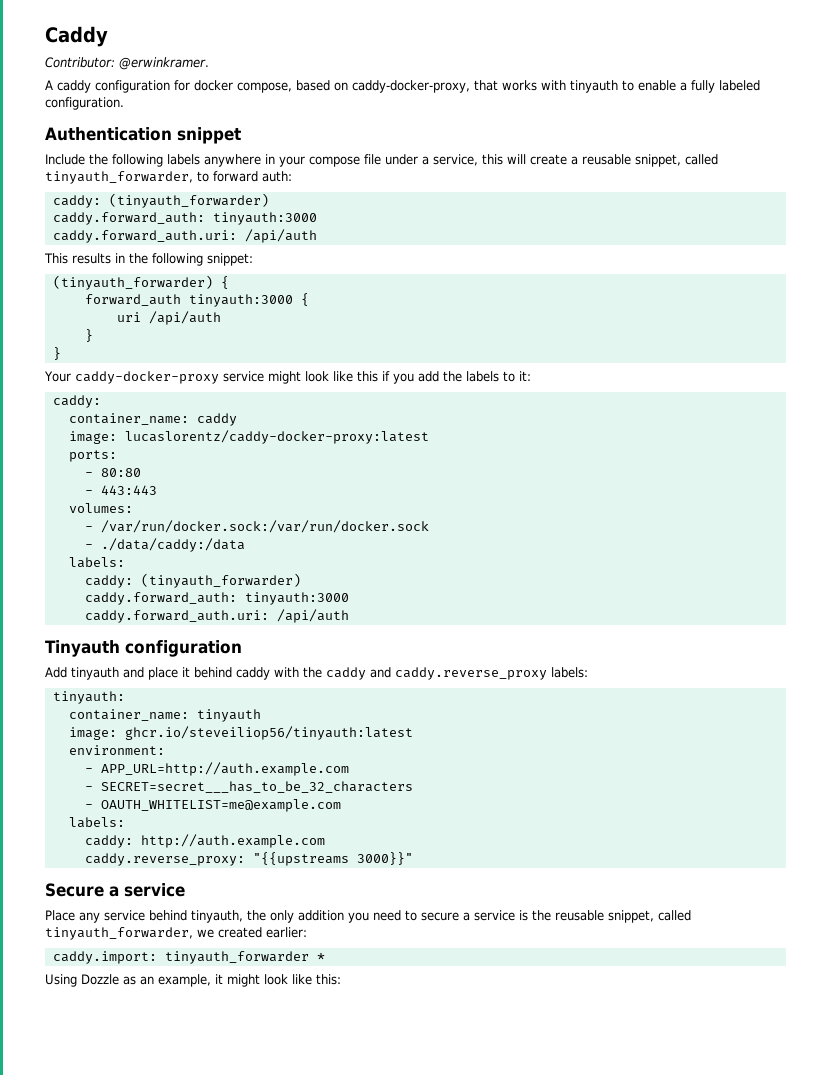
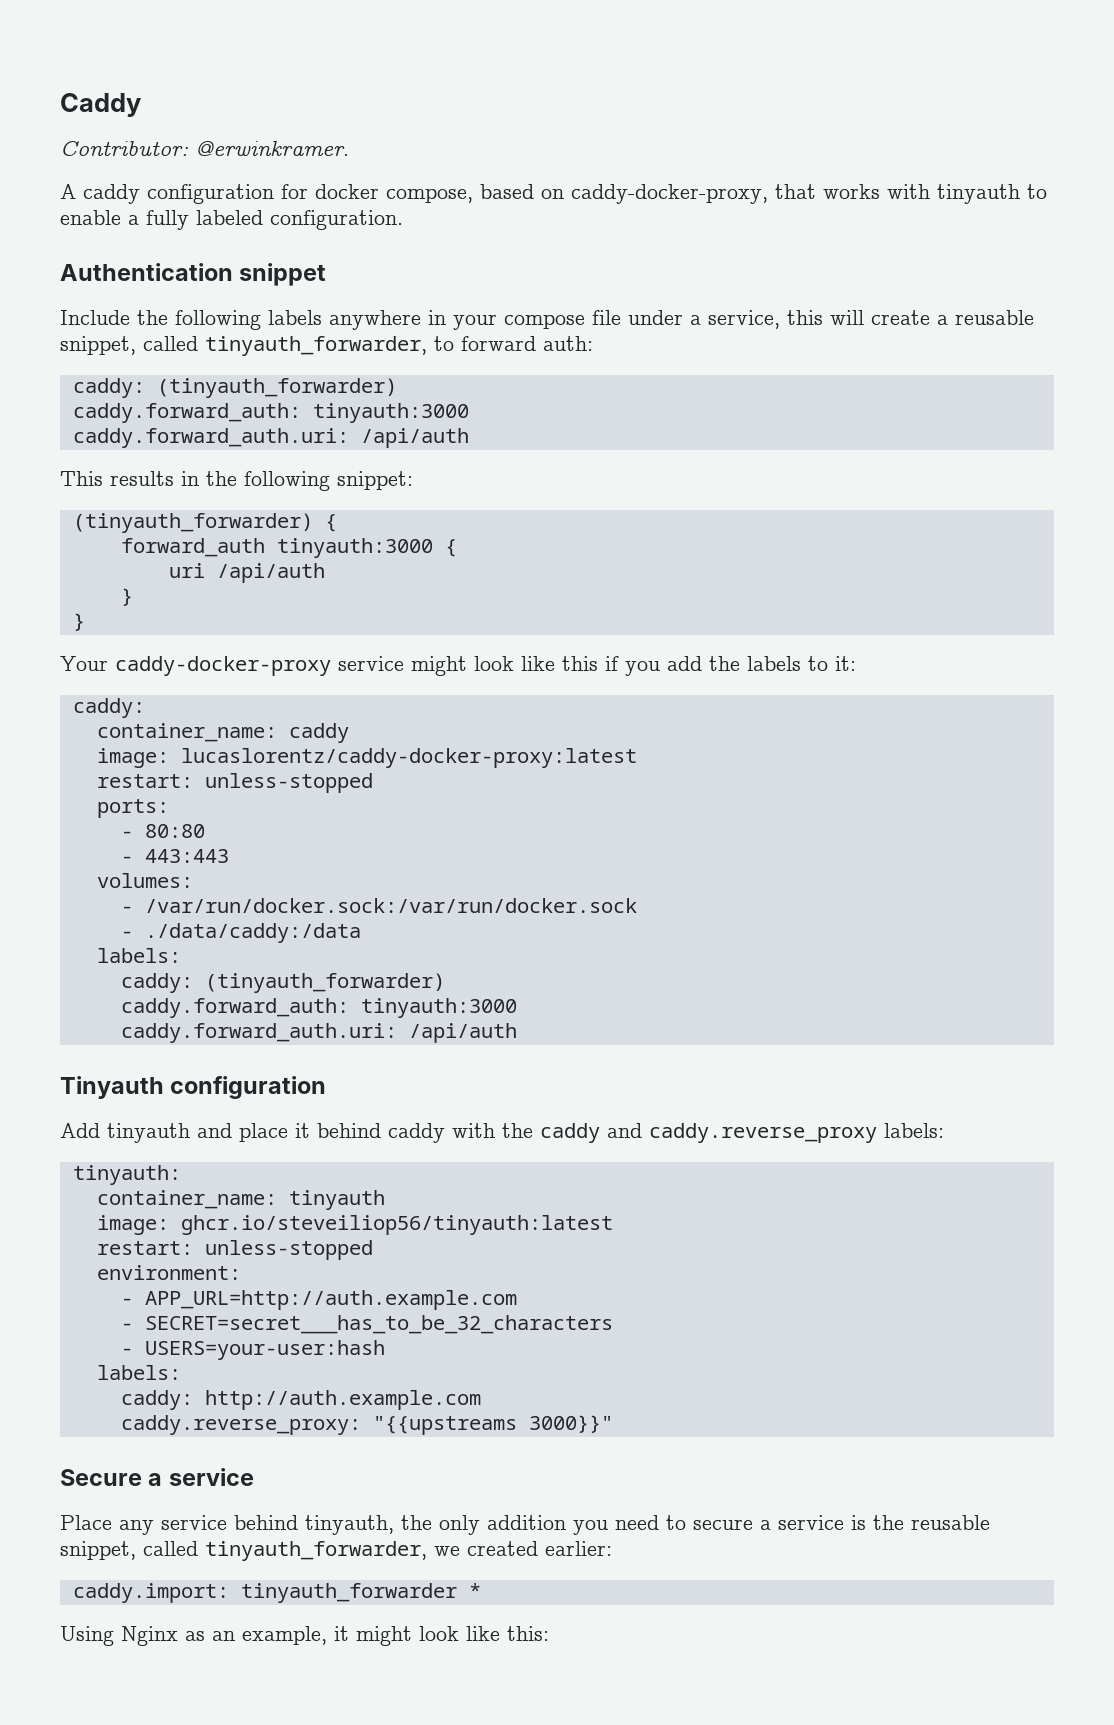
(429, 437) none -> [96,773,373,793] // restart: unless-stopped
(413, 733) none -> [96,1240,373,1260] // restart: unless-stopped
[100,799,341,812] OAUTH_WHITELIST=me@example.com -> [144,1340,385,1360] USERS=your-user:hash
[81,974,119,985] Dozzle -> [121,1626,178,1646] Nginx

